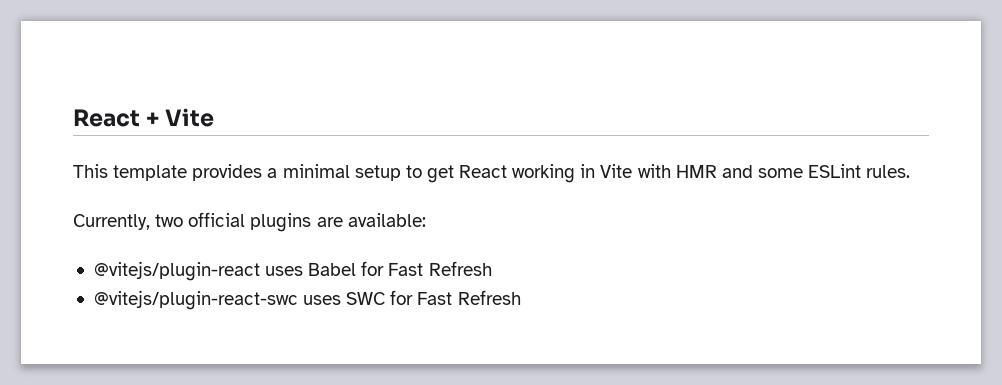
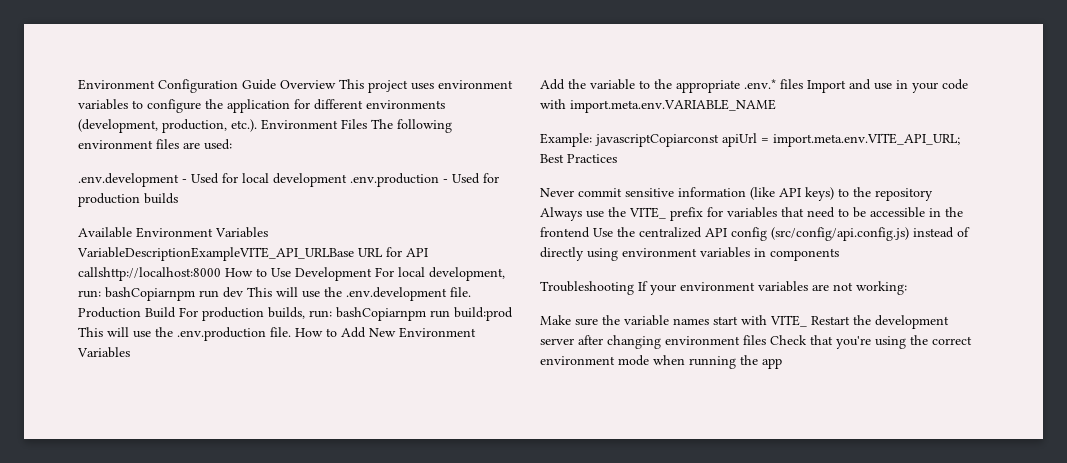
[73,108,215,127] [73,164,911,183] [73,212,426,232] [93,261,492,281] [93,290,521,310] React + Vite // This template provides a minimal setup to get React working in Vite with HMR and some ESLint rules. // Currently, two official plugins are available: // @vitejs/plugin-react uses Babel for Fast Refresh // @vitejs/plugin-react-swc uses SWC for Fast Refresh -> [78,79,513,93] [78,99,445,113] [78,119,452,133] [78,139,232,150] [78,173,499,187] [78,193,178,207] [78,227,268,238] [77,247,428,261] [78,267,505,281] [78,287,471,301] [78,307,513,321] [78,327,476,341] [77,347,130,358] [540,79,968,93] [540,99,776,113] [540,133,960,147] [540,154,617,163] [540,187,933,201] [540,207,963,221] [540,227,970,241] [540,247,839,261] [540,281,907,295] [540,315,949,329] [540,335,972,349] [540,355,782,369] Environment Configuration Guide Overview This project uses environment variables to configure the application for different environments (development, production, etc.). Environment Files The following environment files are used: // .env.development - Used for local development .env.production - Used for production builds // Available Environment Variables VariableDescriptionExampleVITE_API_URLBase URL for API callshttp://localhost:8000 How to Use Development For local development, run: bashCopiarnpm run dev This will use the .env.development file. Production Build For production builds, run: bashCopiarnpm run build:prod This will use the .env.production file. How to Add New Environment Variables // Add the variable to the appropriate .env.* files Import and use in your code with import.meta.env.VARIABLE_NAME // Example: javascriptCopiarconst apiUrl = import.meta.env.VITE_API_URL; Best Practices // Never commit sensitive information (like API keys) to the repository Always use the VITE_ prefix for variables that need to be accessible in the frontend Use the centralized API config (src/config/api.config.js) instead of directly using environment variables in components // Troubleshooting If your environment variables are not working: // Make sure the variable names start with VITE_ Restart the development server after changing environment files Check that you're using the correct environment mode when running the app

